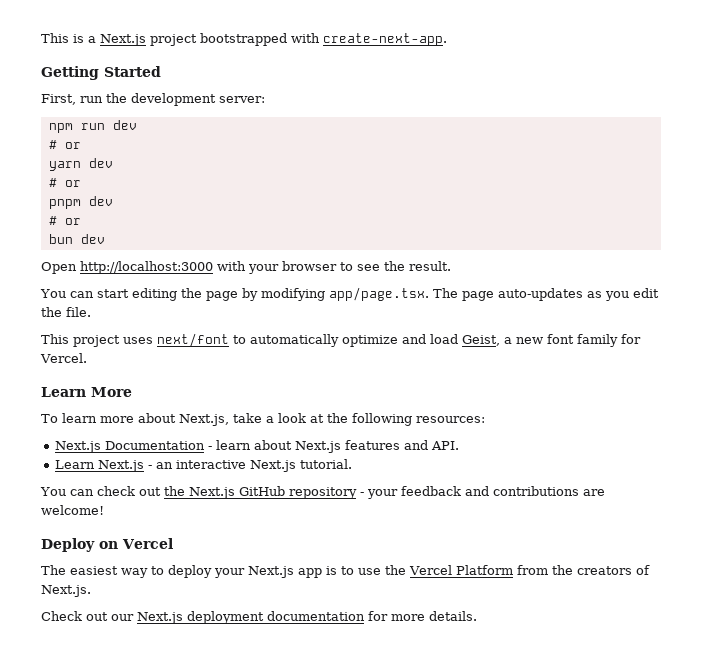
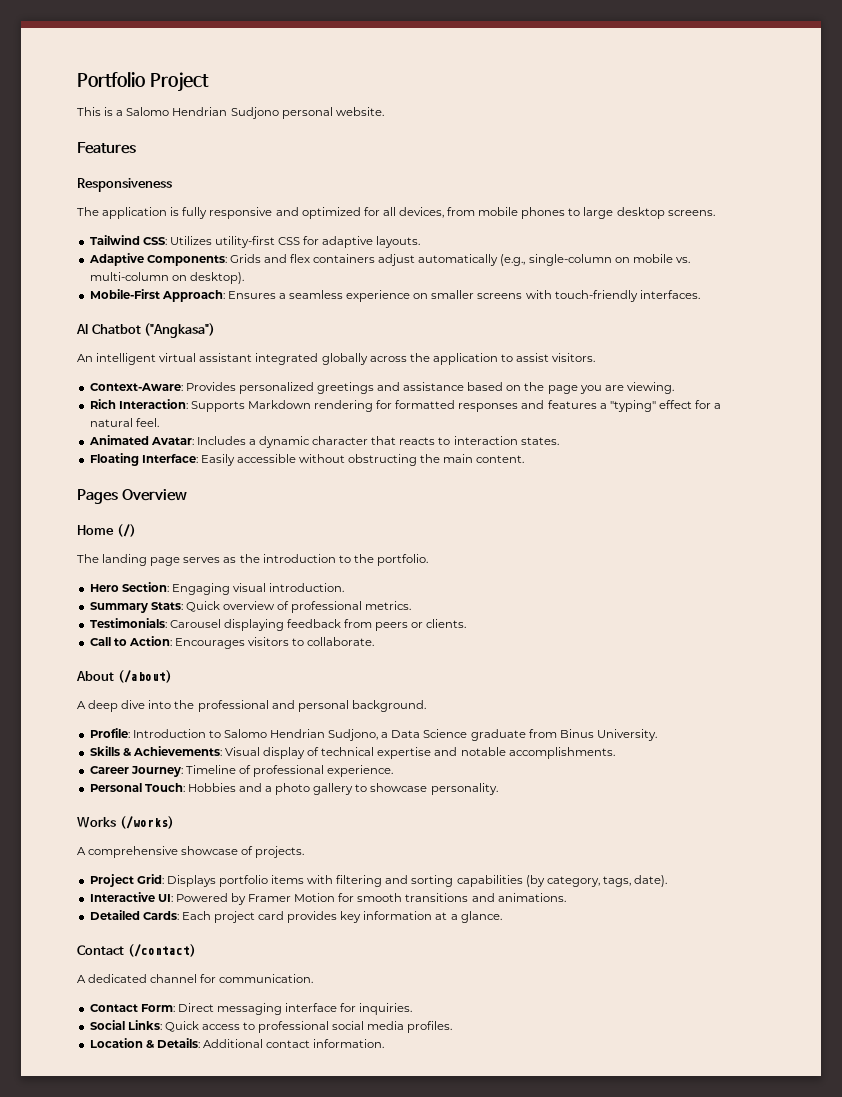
(41, 38) none -> [77,72,209,92] Portfolio Project //
[100,33,447,46] [41,66,161,80] [41,93,265,106] [48,120,137,133] [48,140,81,149] [48,158,113,171] [48,178,81,187] [48,196,113,209] [48,216,81,225] [48,234,105,244] [41,261,451,274] [40,287,659,301] [41,307,91,317] [41,333,641,347] [40,353,87,363] [41,387,132,397] [41,413,485,426] [54,440,459,453] [54,459,352,472] [40,486,605,499] [41,505,104,515] [41,538,173,552] [41,565,650,578] [41,585,91,597] [41,611,477,624] Next.js project bootstrapped with create-next-app. // Getting Started // First, run the development server: // npm run dev // # or // yarn dev // # or // pnpm dev // # or // bun dev // Open http://localhost:3000 with your browser to see the result. // You can start editing the page by modifying app/page.tsx. The page auto-updates as you edit the file. // This project uses next/font to automatically optimize and load Geist, a new font family for Vercel. // Learn More // To learn more about Next.js, take a look at the following resources: // Next.js Documentation - learn about Next.js features and API. // Learn Next.js - an interactive Next.js tutorial. // You can check out the Next.js GitHub repository - your feedback and contributions are welcome! // Deploy on Vercel // The easiest way to deploy your Next.js app is to use the Vercel Platform from the creators of Next.js. // Check out our Next.js deployment documentation for more details. -> [126,107,384,119] [77,142,136,154] [77,178,172,192] [77,207,715,219] [89,235,421,248] [88,253,690,266] [89,272,244,284] [89,289,700,302] [76,323,216,338] [77,353,596,365] [89,382,674,394] [89,399,722,412] [89,418,159,427] [88,435,559,448] [89,453,525,466] [77,489,188,504] [77,524,136,537] [77,554,428,566] [89,582,345,595] [89,601,412,613] [89,618,467,631] [89,636,375,649] [76,670,172,683] [77,700,426,712] [89,728,657,741] [89,746,615,759] [89,765,394,777] [89,783,498,795] [77,816,174,829] [77,846,305,858] [89,874,668,887] [89,892,566,905] [89,910,502,923] [77,944,196,957] [77,974,314,983] [89,1003,413,1015] [89,1020,453,1033] [89,1038,385,1048] Salomo Hendrian Sudjono personal website. // Features // Responsiveness // The application is fully responsive and optimized for all devices, from mobile phones to large desktop screens. // Tailwind CSS: Utilizes utility-first CSS for adaptive layouts. // Adaptive Components: Grids and flex containers adjust automatically (e.g., single-column on mobile vs. multi-column on desktop). // Mobile-First Approach: Ensures a seamless experience on smaller screens with touch-friendly interfaces. // AI Chatbot ("Angkasa") // An intelligent virtual assistant integrated globally across the application to assist visitors. // Context-Aware: Provides personalized greetings and assistance based on the page you are viewing. // Rich Interaction: Supports Markdown rendering for formatted responses and features a "typing" effect for a natural feel. // Animated Avatar: Includes a dynamic character that reacts to interaction states. // Floating Interface: Easily accessible without obstructing the main content. // Pages Overview // Home (/) // The landing page serves as the introduction to the portfolio. // Hero Section: Engaging visual introduction. // Summary Stats: Quick overview of professional metrics. // Testimonials: Carousel displaying feedback from peers or clients. // Call to Action: Encourages visitors to collaborate. // About (/about) // A deep dive into the professional and personal background. // Profile: Introduction to Salomo Hendrian Sudjono, a Data Science graduate from Binus University. // Skills & Achievements: Visual display of technical expertise and notable accomplishments. // Career Journey: Timeline of professional experience. // Personal Touch: Hobbies and a photo gallery to showcase personality. // Works (/works) // A comprehensive showcase of projects. // Project Grid: Displays portfolio items with filtering and sorting capabilities (by category, tags, date). // Interactive UI: Powered by Framer Motion for smooth transitions and animations. // Detailed Cards: Each project card provides key information at a glance. // Contact (/contact) // A dedicated channel for communication. // Contact Form: Direct messaging interface for inquiries. // Social Links: Quick access to professional social media profiles. // Location & Details: Additional contact information.

